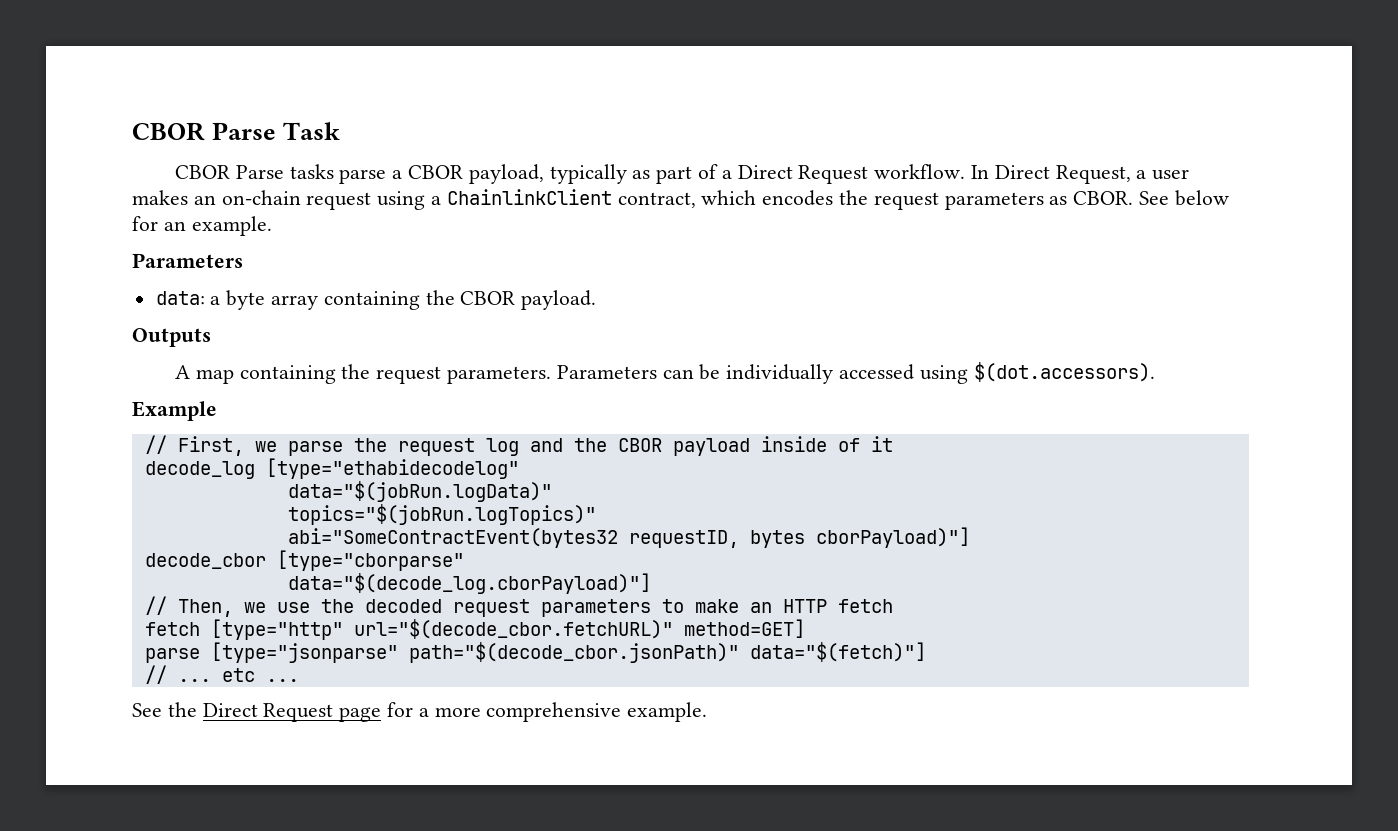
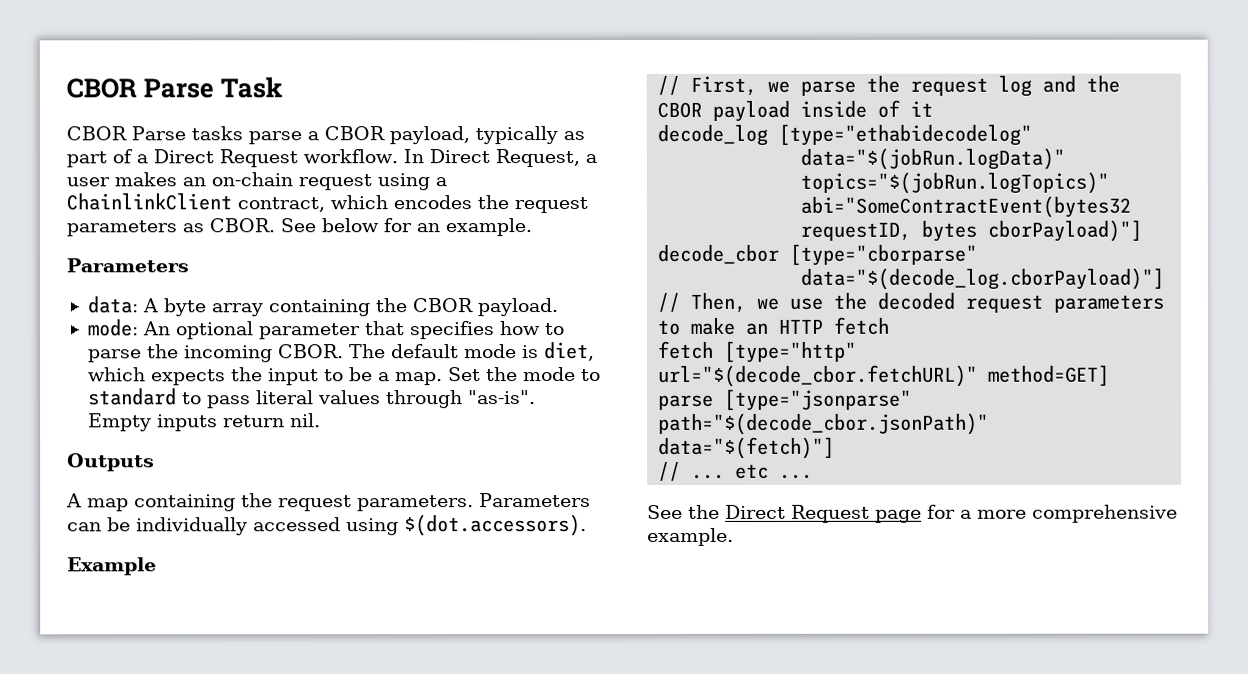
[210,296,221,305] a -> [141,298,158,313] A
(597, 300) none -> [86,319,564,340] [87,342,595,363] [87,367,601,386] [87,388,536,409] [87,413,321,432] // mode: An optional parameter that specifies how to parse the incoming CBOR. The default mode is diet, which expects the input to be a map. Set the mode to standard to pass literal values through "as-is". Empty inputs return nil.

